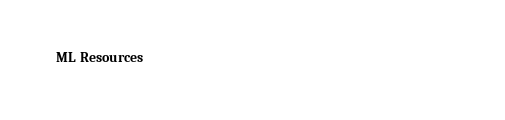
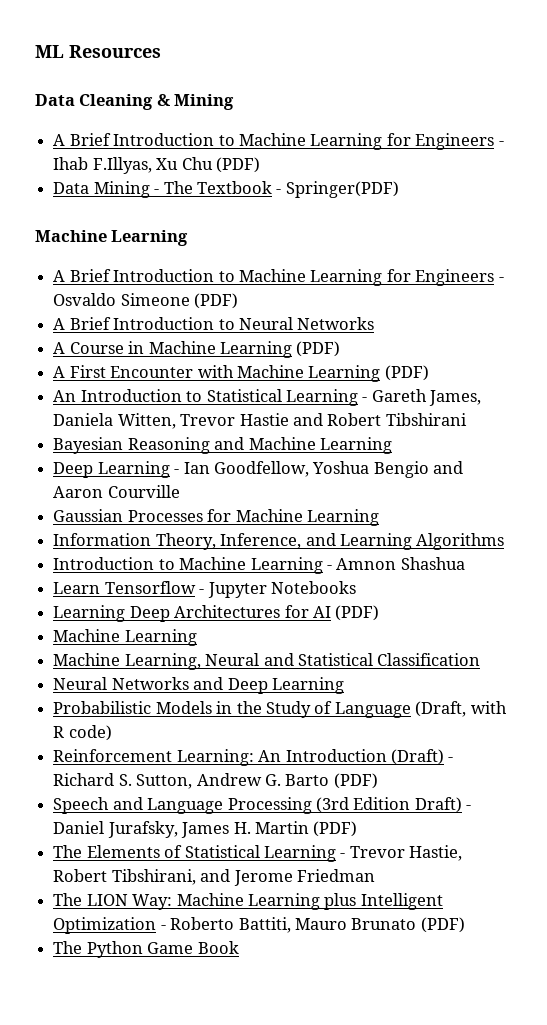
(143, 57) none -> [35,94,235,110] [53,133,504,150] [53,157,260,174] [53,181,399,198] [35,230,189,246] [53,269,504,286] [53,293,239,309] [53,317,375,330] [53,341,341,358] [53,365,429,382] [53,389,482,406] [53,413,467,429] [53,437,392,454] [53,461,464,478] [53,485,180,498] [53,509,379,526] [53,533,505,550] [53,557,465,574] [53,581,356,598] [53,605,380,622] [53,629,197,646] [53,653,481,670] [53,677,344,694] [53,701,507,718] [53,725,112,741] [53,749,454,766] [53,773,378,789] [53,797,472,814] [53,821,358,838] [53,845,463,862] [53,869,375,886] [53,893,443,910] [53,917,465,934] [53,941,239,958] // Data Cleaning & Mining // A Brief Introduction to Machine Learning for Engineers - Ihab F.Illyas, Xu Chu (PDF) // Data Mining - The Textbook - Springer(PDF) // Machine Learning // A Brief Introduction to Machine Learning for Engineers - Osvaldo Simeone (PDF) // A Brief Introduction to Neural Networks // A Course in Machine Learning (PDF) // A First Encounter with Machine Learning (PDF) // An Introduction to Statistical Learning - Gareth James, Daniela Witten, Trevor Hastie and Robert Tibshirani // Bayesian Reasoning and Machine Learning // Deep Learning - Ian Goodfellow, Yoshua Bengio and Aaron Courville // Gaussian Processes for Machine Learning // Information Theory, Inference, and Learning Algorithms // Introduction to Machine Learning - Amnon Shashua // Learn Tensorflow - Jupyter Notebooks // Learning Deep Architectures for AI (PDF) // Machine Learning // Machine Learning, Neural and Statistical Classification // Neural Networks and Deep Learning // Probabilistic Models in the Study of Language (Draft, with R code) // Reinforcement Learning: An Introduction (Draft) - Richard S. Sutton, Andrew G. Barto (PDF) // Speech and Language Processing (3rd Edition Draft) - Daniel Jurafsky, James H. Martin (PDF) // The Elements of Statistical Learning - Trevor Hastie, Robert Tibshirani, and Jerome Friedman // The LION Way: Machine Learning plus Intelligent Optimization - Roberto Battiti, Mauro Brunato (PDF) // The Python Game Book

